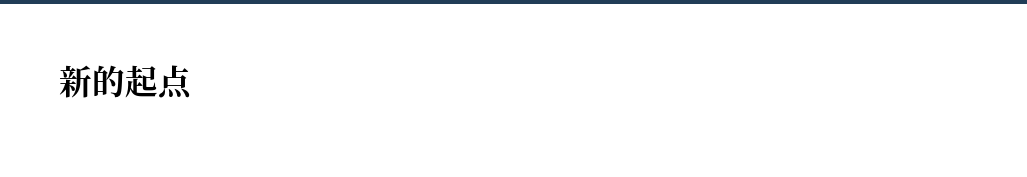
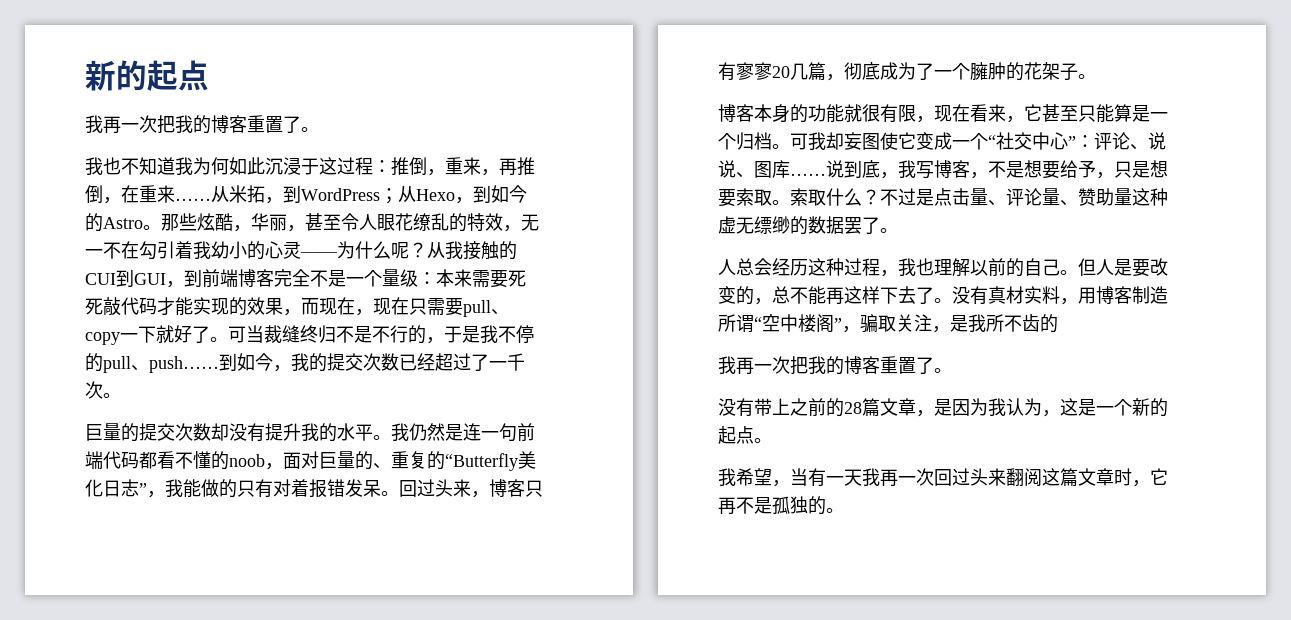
[59,65,193,100] 新的起点 -> [85,60,209,91] [85,115,319,134] [85,157,535,176] [85,185,527,204] [85,213,539,232] [85,241,517,260] [85,269,526,288] [85,297,509,317] [85,325,534,345] [85,353,525,373] [85,381,121,399] [85,423,535,442] [85,451,536,471] [85,479,543,498] [718,62,1096,81] [718,104,1168,123] [718,132,1166,150] [718,160,1168,179] [718,188,1168,207] [718,216,898,235] [718,258,1168,277] [718,286,1168,305] [718,314,1058,333] [718,356,952,375] [718,398,1168,417] [718,426,772,444] [718,468,1168,487] [718,496,844,515] 新的起点 // 我再一次把我的博客重置了。 // 我也不知道我为何如此沉浸于这过程：推倒，重来，再推倒，在重来……从米拓，到WordPress；从Hexo，到如今的Astro。那些炫酷，华丽，甚至令人眼花缭乱的特效，无一不在勾引着我幼小的心灵——为什么呢？从我接触的CUI到GUI，到前端博客完全不是一个量级：本来需要死死敲代码才能实现的效果，而现在，现在只需要pull、copy一下就好了。可当裁缝终归不是不行的，于是我不停的pull、push……到如今，我的提交次数已经超过了一千次。 // 巨量的提交次数却没有提升我的水平。我仍然是连一句前端代码都看不懂的noob，面对巨量的、重复的“Butterfly美化日志”，我能做的只有对着报错发呆。回过头来，博客只有寥寥20几篇，彻底成为了一个臃肿的花架子。 // 博客本身的功能就很有限，现在看来，它甚至只能算是一个归档。可我却妄图使它变成一个“社交中心”：评论、说说、图库……说到底，我写博客，不是想要给予，只是想要索取。索取什么？不过是点击量、评论量、赞助量这种虚无缥缈的数据罢了。 // 人总会经历这种过程，我也理解以前的自己。但人是要改变的，总不能再这样下去了。没有真材实料，用博客制造所谓“空中楼阁”，骗取关注，是我所不齿的 // 我再一次把我的博客重置了。 // 没有带上之前的28篇文章，是因为我认为，这是一个新的起点。 // 我希望，当有一天我再一次回过头来翻阅这篇文章时，它再不是孤独的。

